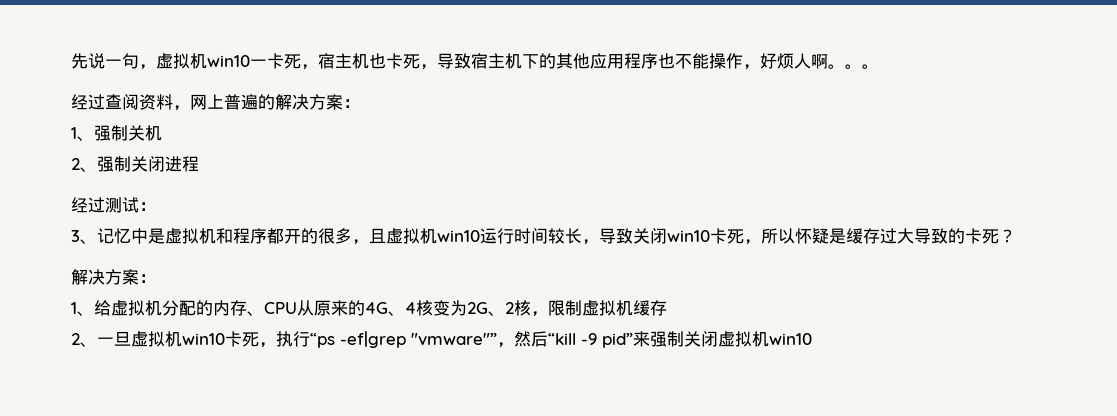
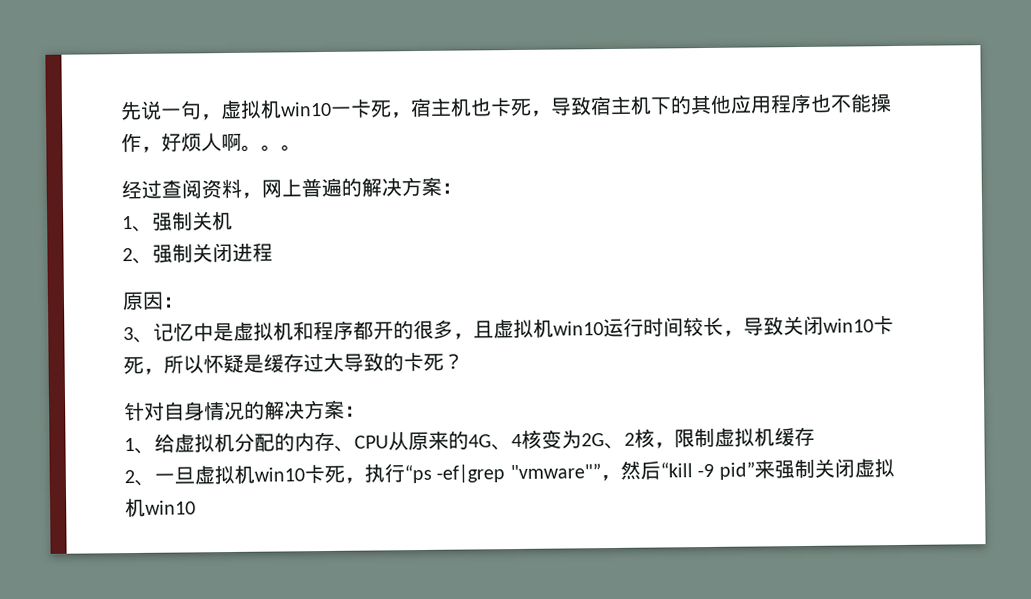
[71,197,139,213] 经过测试 -> [122,291,164,311] 原因
(1016, 236) none -> [124,400,265,422] 针对自身情况的

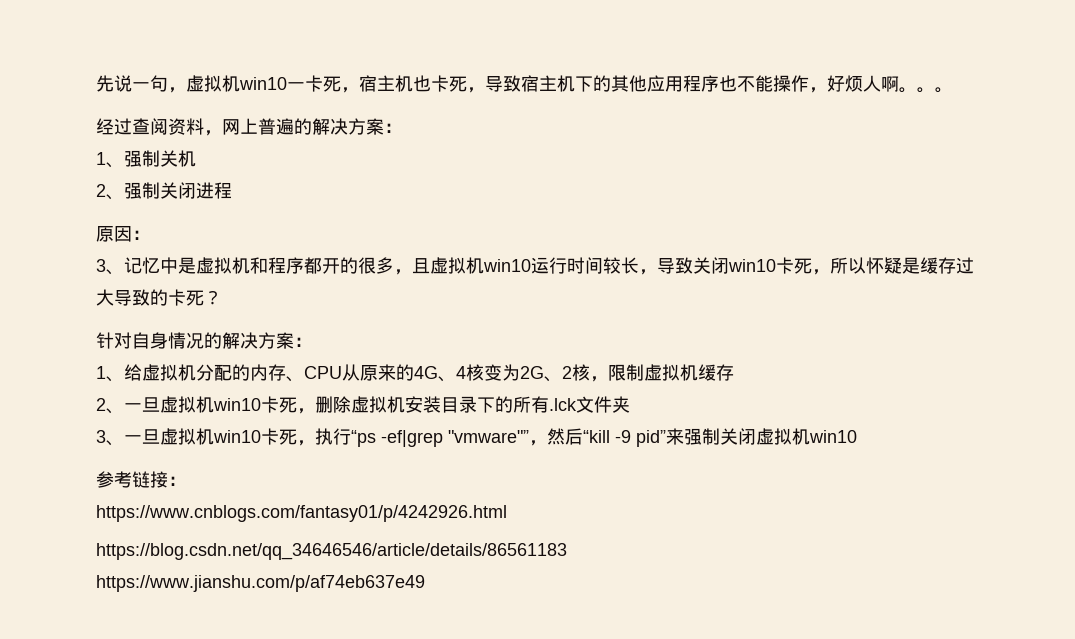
(365, 480) none -> [315,396,630,413] [96,428,315,446] 删除虚拟机安装目录下的所有.lck文件夹 // 3、一旦虚拟机win10卡死，
(196, 507) none -> [96,471,186,488] [96,505,507,522] [96,543,567,560] [96,575,425,592] // 参考链接： // https://www.cnblogs.com/fantasy01/p/4242926.html // https://blog.csdn.net/qq_34646546/article/details/86561183 // https://www.jianshu.com/p/af74eb637e49

